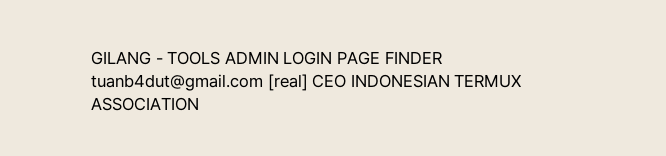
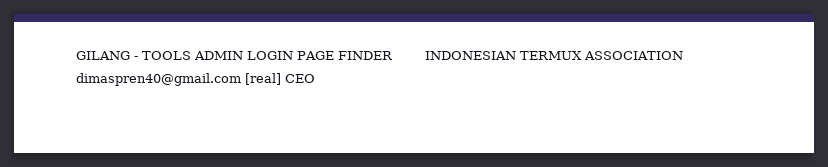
[91,74,263,91] tuanb4dut@gmail.com -> [76,73,241,86] dimaspren40@gmail.com

